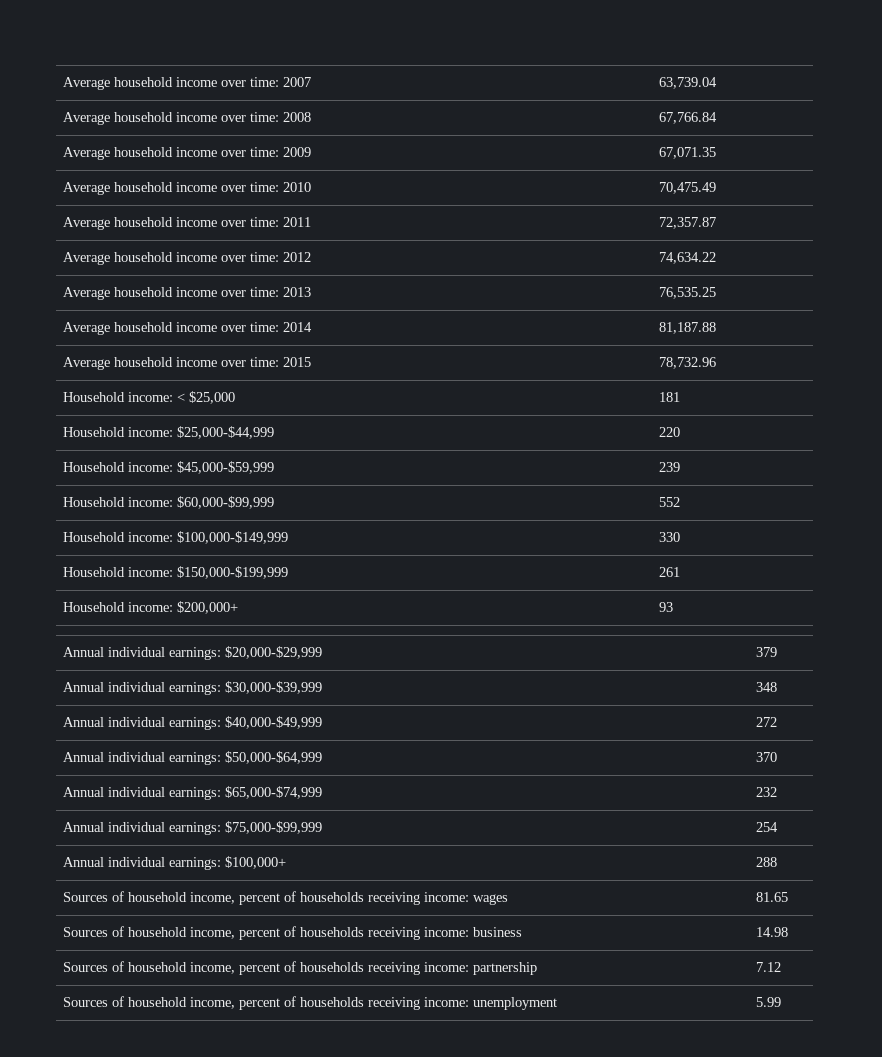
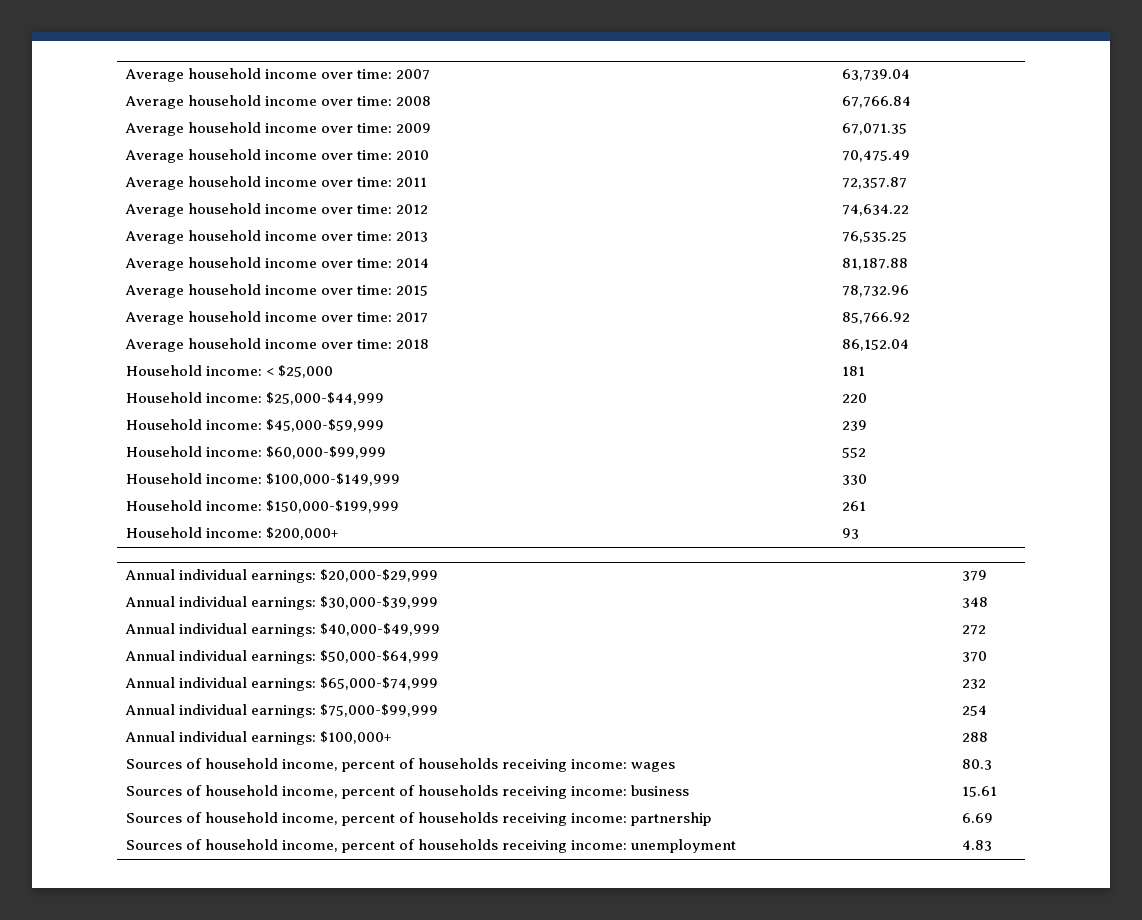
(716, 363) none -> [124,311,429,325] [841,312,910,324] [124,338,430,352] [841,339,909,351] // Average household income over time: 2017 | 85,766.92 // Average household income over time: 2018 | 86,152.04
[755,892,788,902] 81.65 -> [961,759,992,770] 80.3
[755,927,788,937] 14.98 -> [961,786,997,797] 15.61
[755,962,781,972] 7.12 -> [961,813,993,823] 6.69
[755,997,781,1007] 5.99 -> [961,840,992,851] 4.83

